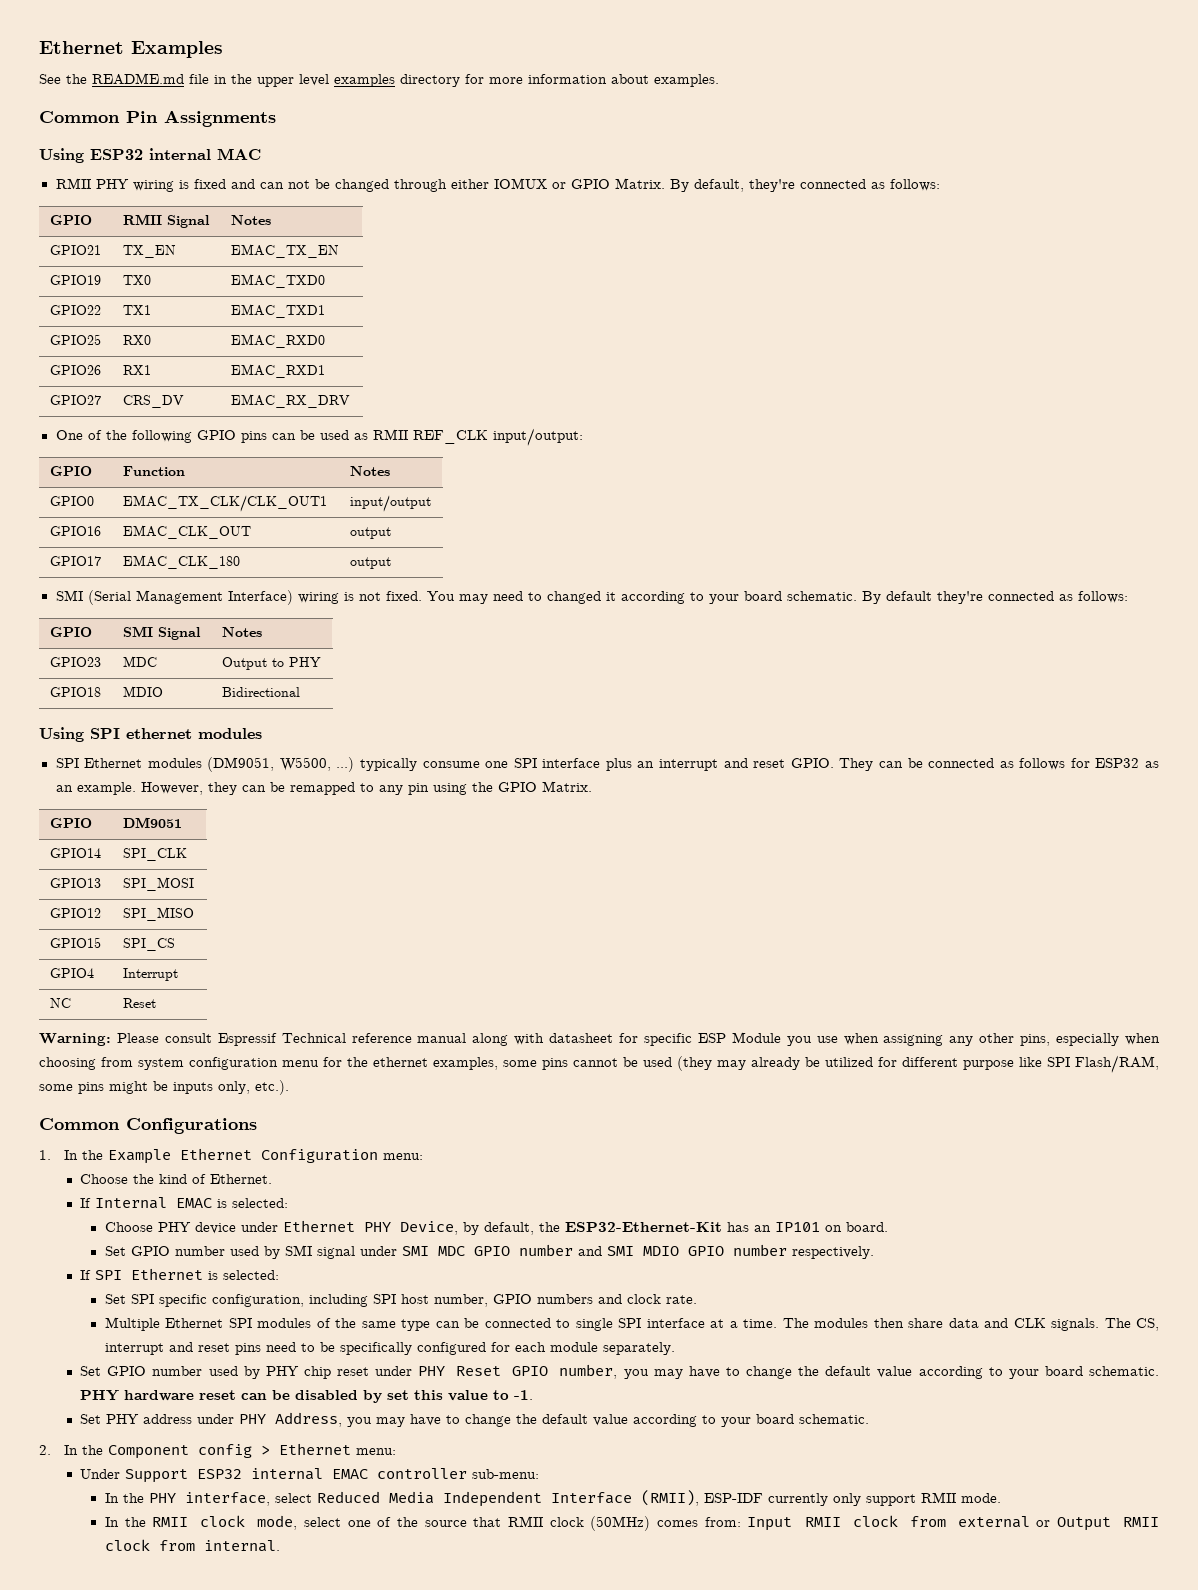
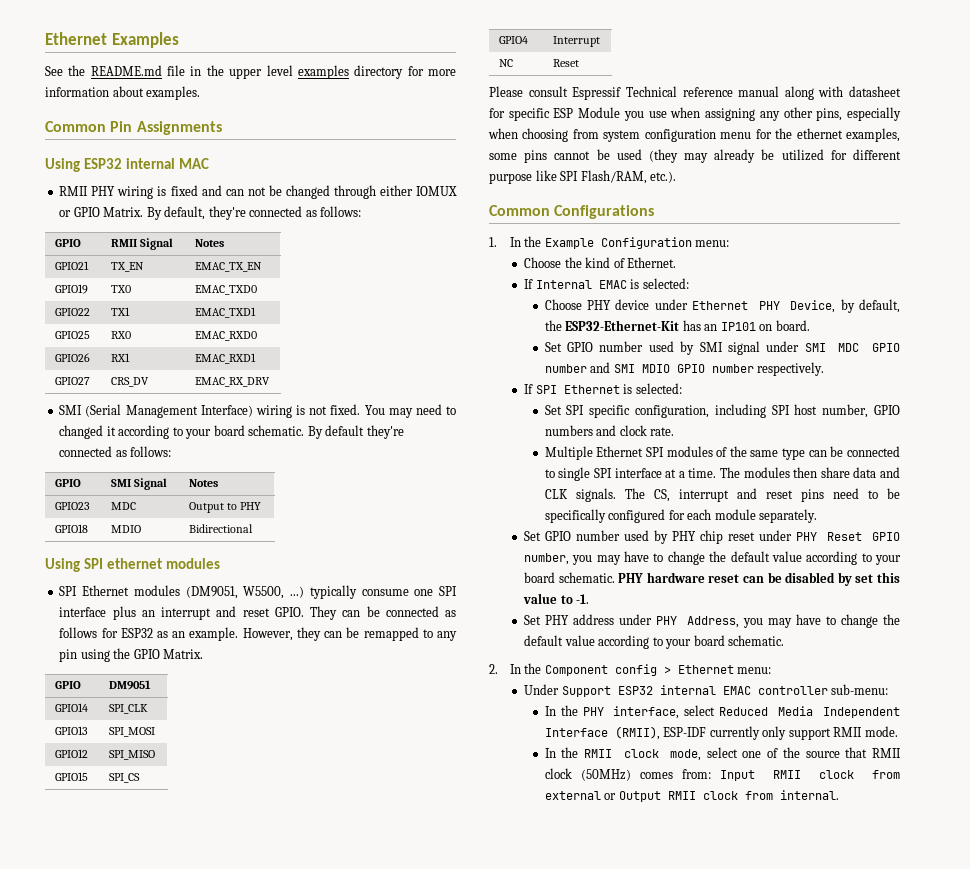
[55,428,583,446] [49,466,92,476] [122,466,185,476] [349,466,390,476] [49,496,94,506] [122,495,327,512] [349,495,431,512] [49,526,101,536] [122,525,251,539] [349,527,391,539] [49,556,101,566] [122,555,240,569] [349,557,391,569] // One of the following GPIO pins can be used as RMII REF_CLK input/output: // GPIO | Function | Notes // GPIO0 | EMAC_TX_CLK/CLK_OUT1 | input/output // GPIO16 | EMAC_CLK_OUT | output // GPIO17 | EMAC_CLK_180 | output -> (271, 382) none
[39,1033,111,1046] Warning: -> (580, 63) none
[39,1081,250,1094] some pins might be inputs only, -> (647, 177) none
[179,1148,252,1160] Ethernet -> (594, 243) none

